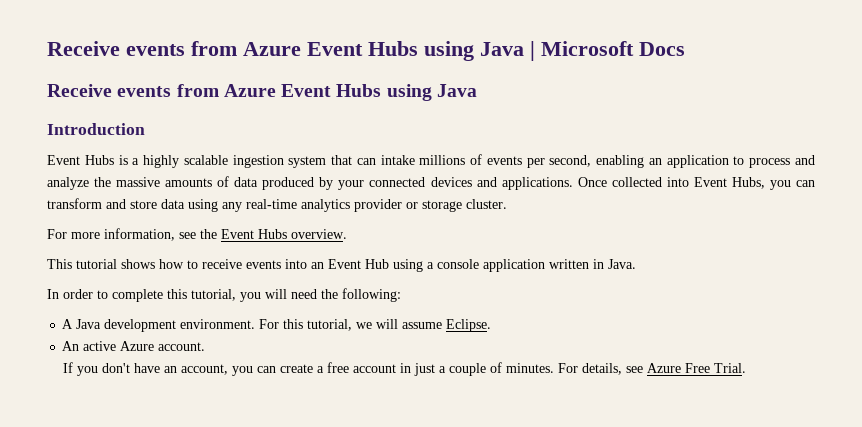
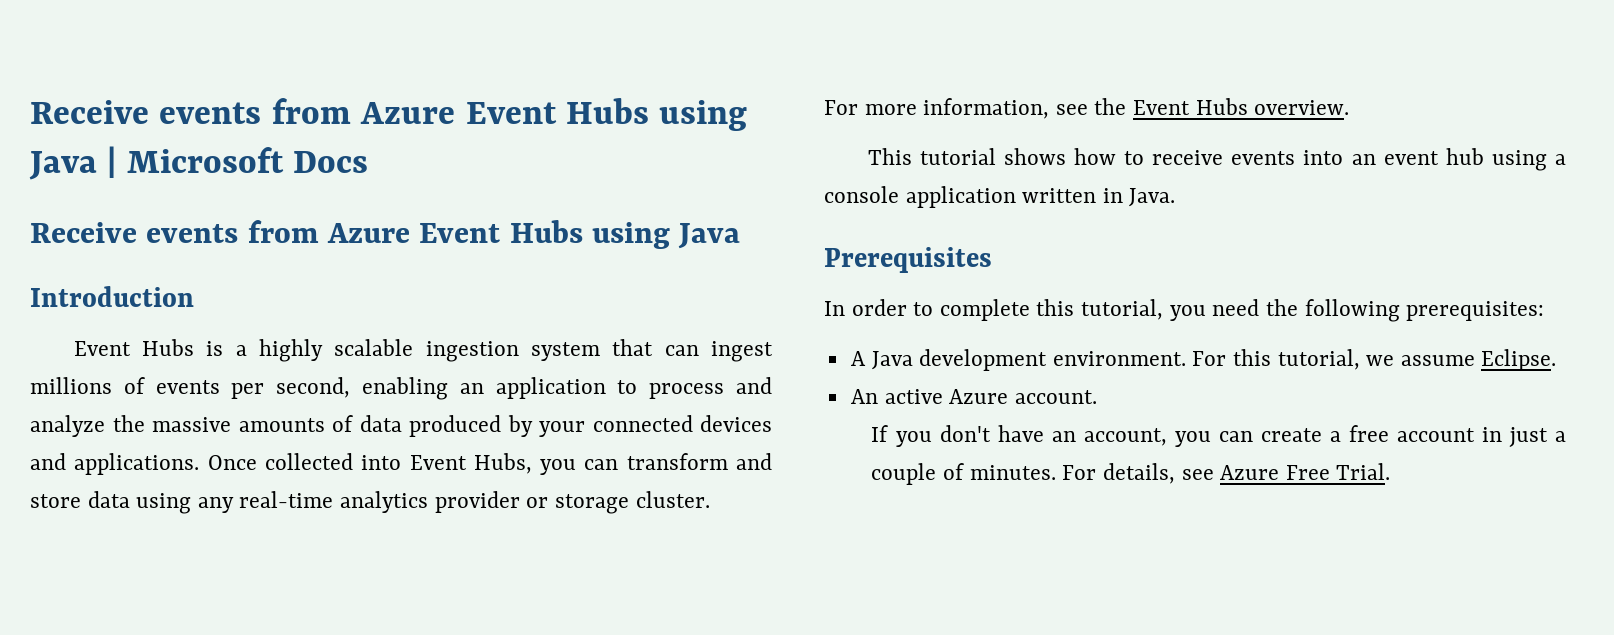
[380,155,415,165] intake -> [710,341,773,362] ingest
[328,259,389,269] Event Hub -> [1383,148,1484,165] event hub
(636, 264) none -> [824,247,992,273] // Prerequisites
[265,289,287,299] will -> (1206, 313) none
[342,288,401,302] following: -> [1304,299,1545,322] following prerequisites:
[376,319,399,329] will -> (1395, 360) none

